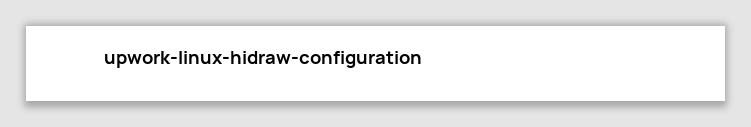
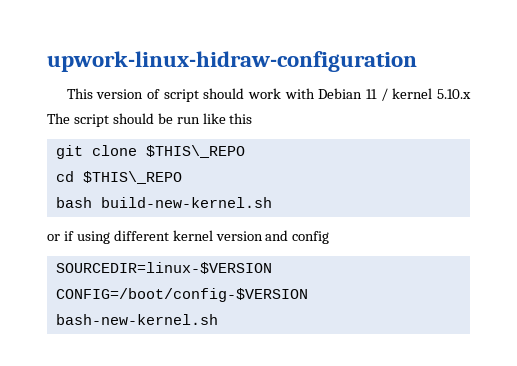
(422, 59) none -> [66,88,471,102] [47,113,253,127] [55,145,245,159] [55,171,182,184] [55,197,272,208] [47,230,330,244] [55,262,272,274] [55,288,308,302] [55,314,218,325] // This version of script should work with Debian 11 / kernel 5.10.x The script should be run like this // git clone $THIS\_REPO // cd $THIS\_REPO // bash build-new-kernel.sh // or if using different kernel version and config // SOURCEDIR=linux-$VERSION CONFIG=/boot/config-$VERSION bash-new-kernel.sh

